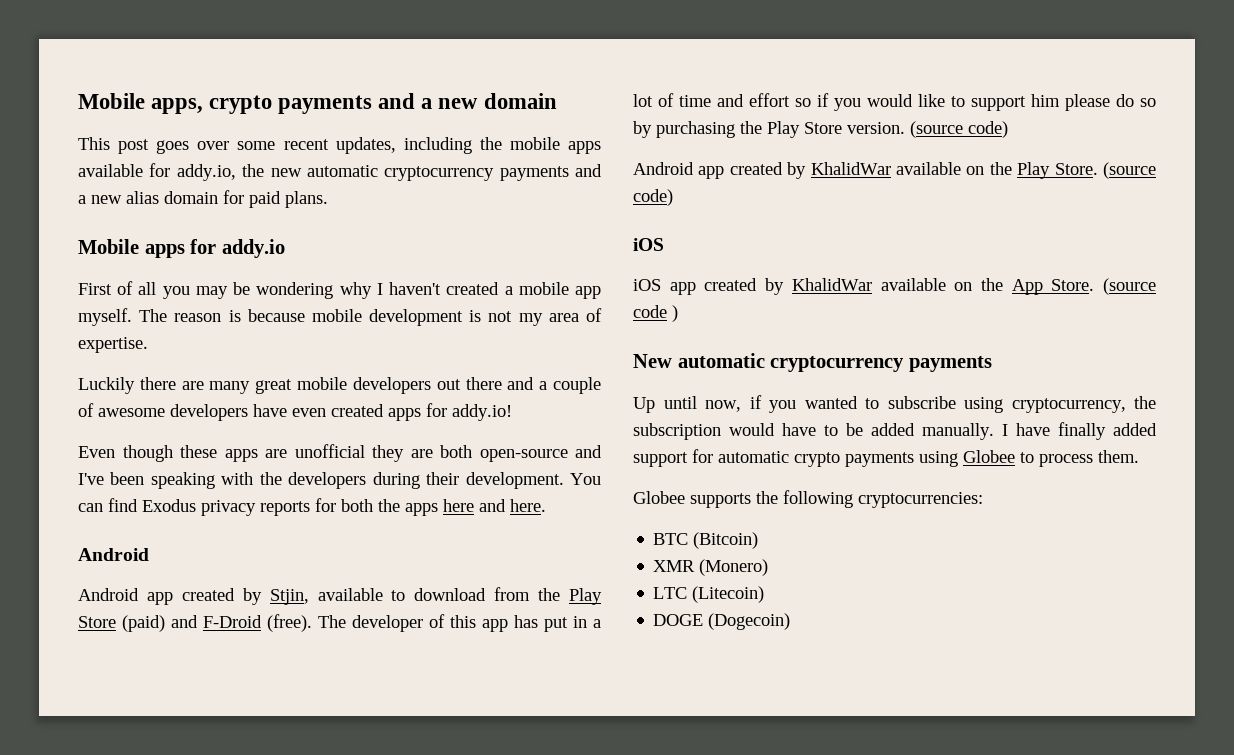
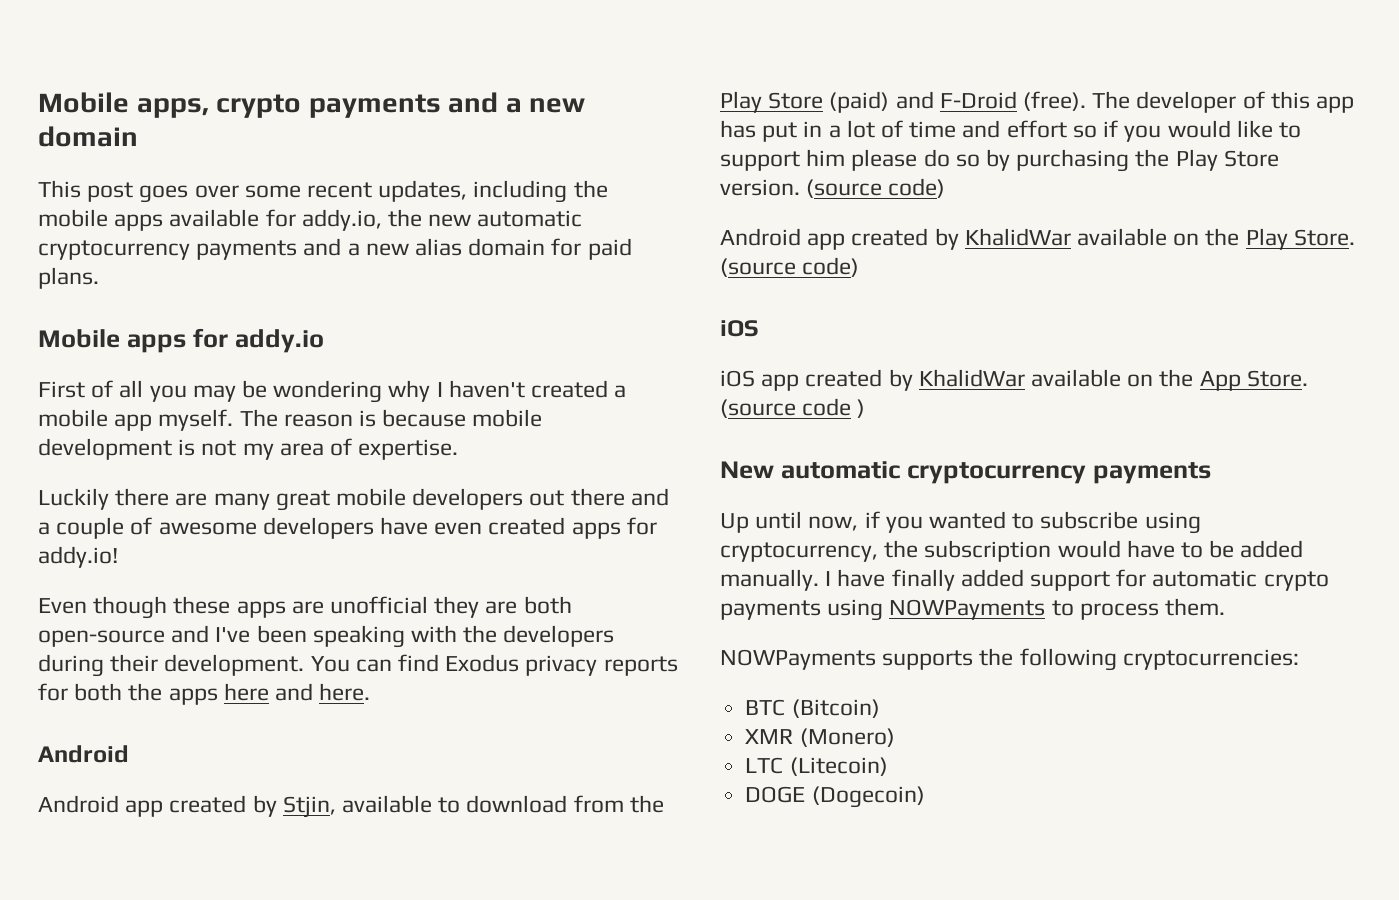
[963,450,1015,463] Globee -> [889,599,1046,620] NOWPayments
[633,491,685,504] Globee -> [720,649,876,670] NOWPayments

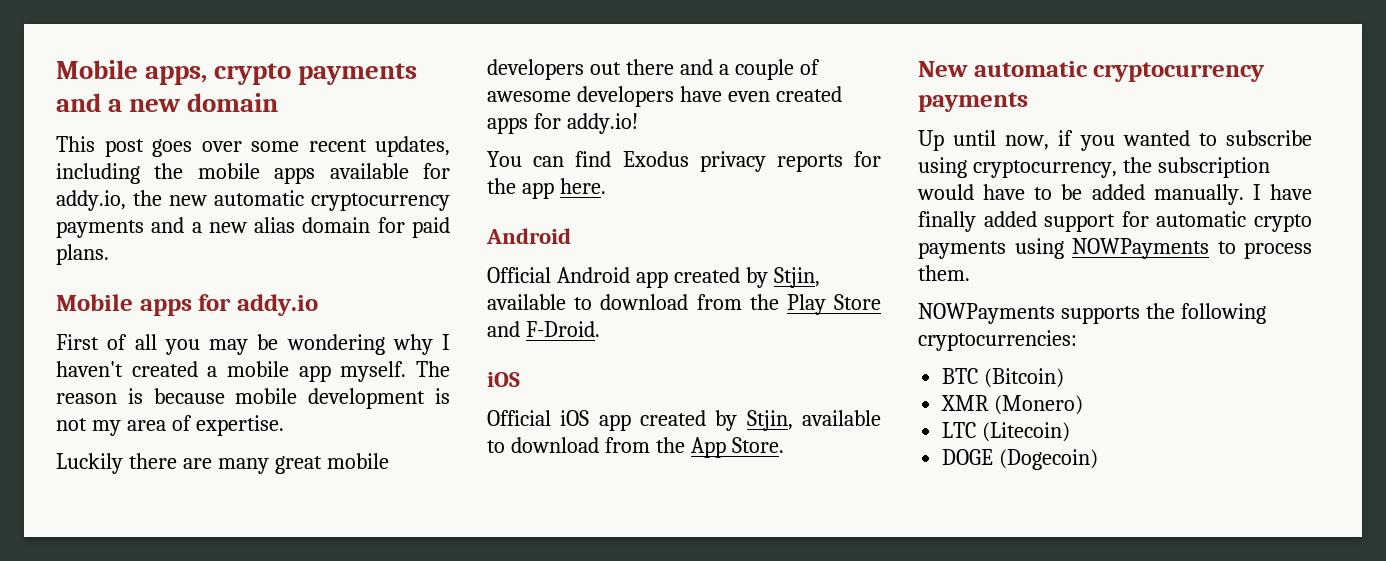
[38,596,572,619] [38,625,615,648] [38,654,305,677] Even though these apps are unofficial they are both open-source and I've been speaking with the developers during their development. -> (638, 123) none
[74,683,314,705] both the apps here and -> [487,178,554,199] the app
(129, 754) none -> [487,267,551,283] Official
[829,91,1355,113] [720,120,1301,142] [720,149,1279,172] [720,178,946,198] [720,228,1355,250] [720,257,860,277] (paid) and F-Droid (free). The developer of this app has put in a lot of time and effort so if you would like to support him please do so by purchasing the Play Store version. (source code) // Android app created by KhalidWar available on the Play Store. (source code) -> [487,321,600,337] and F-Droid.
(759, 328) none -> [487,410,551,426] Official
[918,369,1154,387] KhalidWar available on -> [746,410,881,431] [487,437,650,453] Stjin, available to download from
[720,398,866,418] (source code ) -> (784, 445) none

